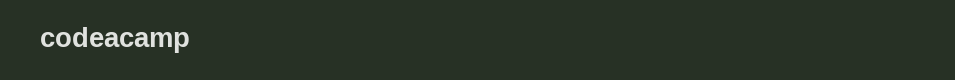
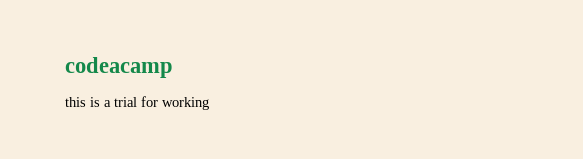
(190, 40) none -> [65,96,209,110] // this is a trial for working

